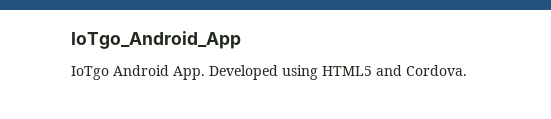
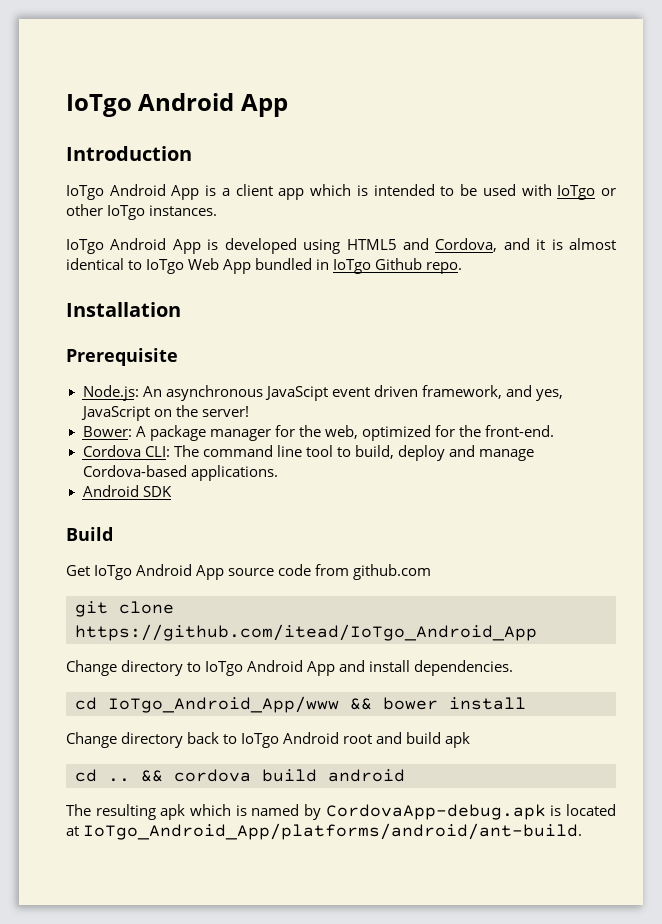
[71,31,241,49] [71,65,467,80] IoTgo_Android_App // IoTgo Android App. Developed using HTML5 and Cordova. -> [66,93,288,117] [66,146,192,161] [66,184,616,200] [66,204,218,220] [66,238,616,254] [66,258,463,274] [66,302,181,317] [66,348,178,366] [82,385,563,401] [80,405,249,421] [82,425,554,441] [82,445,534,461] [82,465,278,481] [82,485,172,497] [66,527,113,541] [66,564,432,580] [75,601,174,617] [75,624,537,641] [66,660,514,676] [75,696,526,713] [66,732,471,748] [75,769,405,782] [66,804,616,820] [66,823,583,840] IoTgo Android App // Introduction // IoTgo Android App is a client app which is intended to be used with IoTgo or other IoTgo instances. // IoTgo Android App is developed using HTML5 and Cordova, and it is almost identical to IoTgo Web App bundled in IoTgo Github repo. // Installation // Prerequisite // Node.js: An asynchronous JavaScipt event driven framework, and yes, JavaScript on the server! // Bower: A package manager for the web, optimized for the front-end. // Cordova CLI: The command line tool to build, deploy and manage Cordova-based applications. // Android SDK // Build // Get IoTgo Android App source code from github.com // git clone https://github.com/itead/IoTgo_Android_App // Change directory to IoTgo Android App and install dependencies. // cd IoTgo_Android_App/www && bower install // Change directory back to IoTgo Android root and build apk // cd .. && cordova build android // The resulting apk which is named by CordovaApp-debug.apk is located at IoTgo_Android_App/platforms/android/ant-build.

